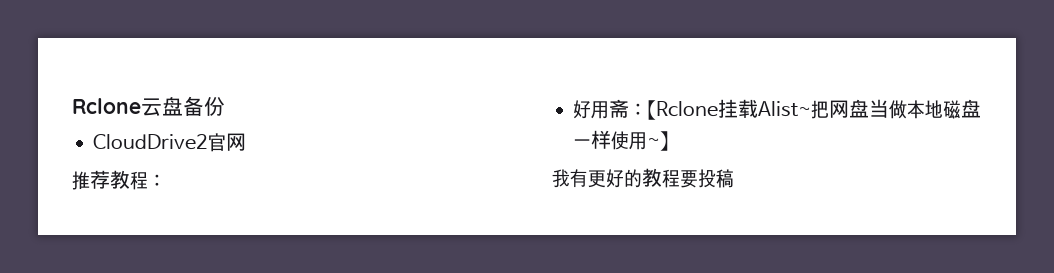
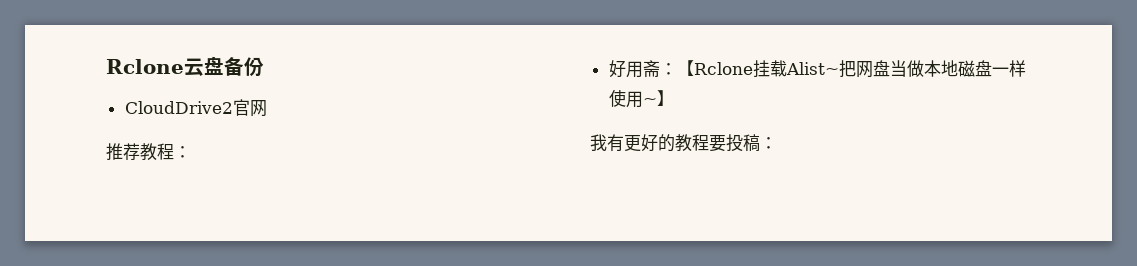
(734, 178) none -> [760,137,777,149] ：

